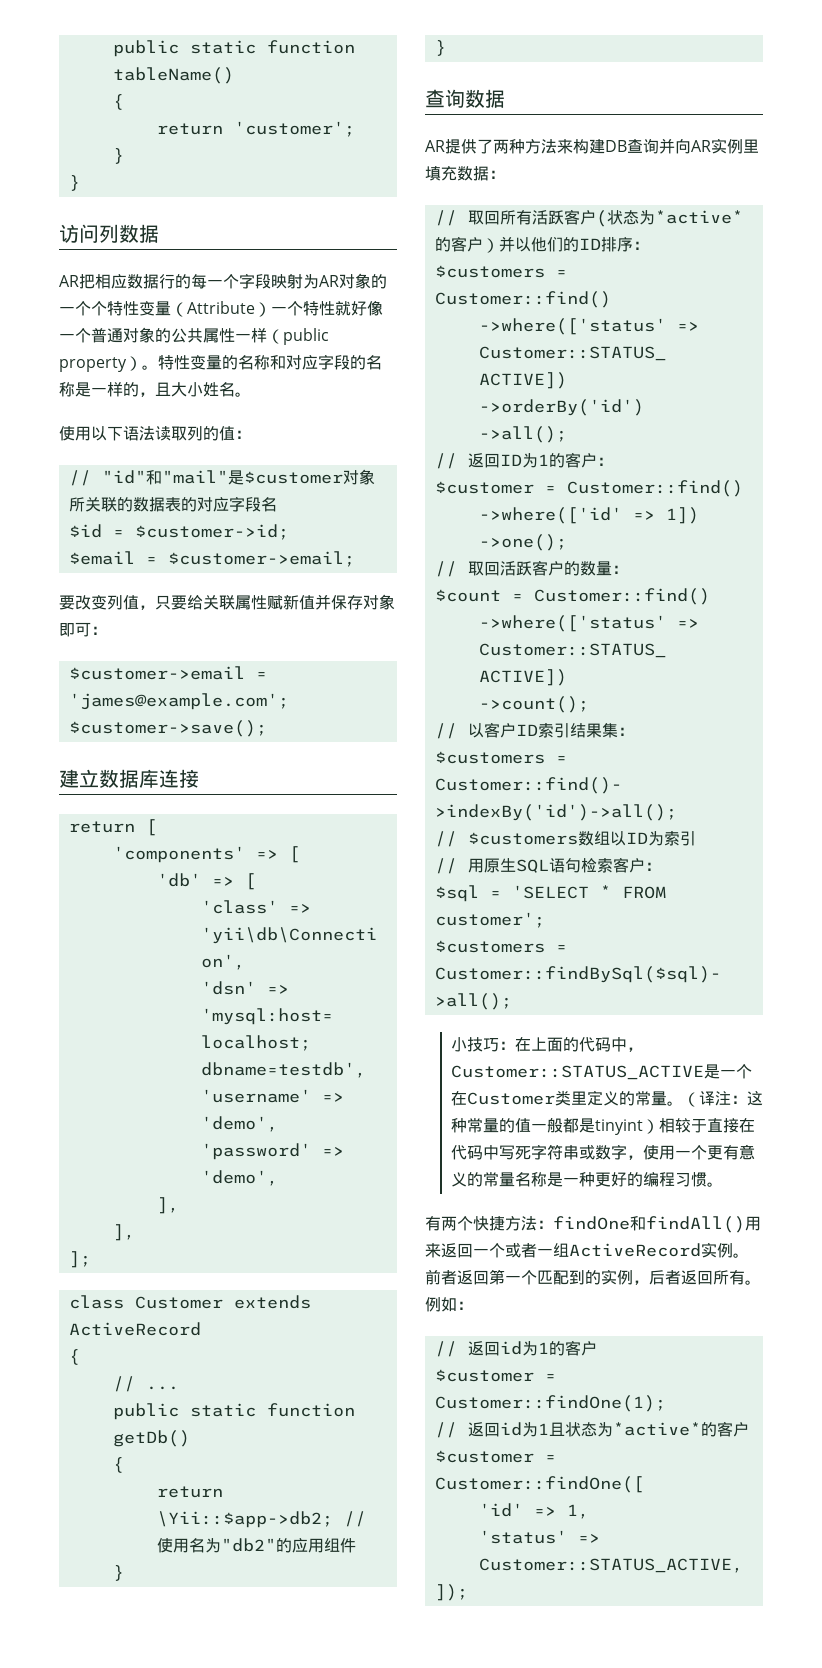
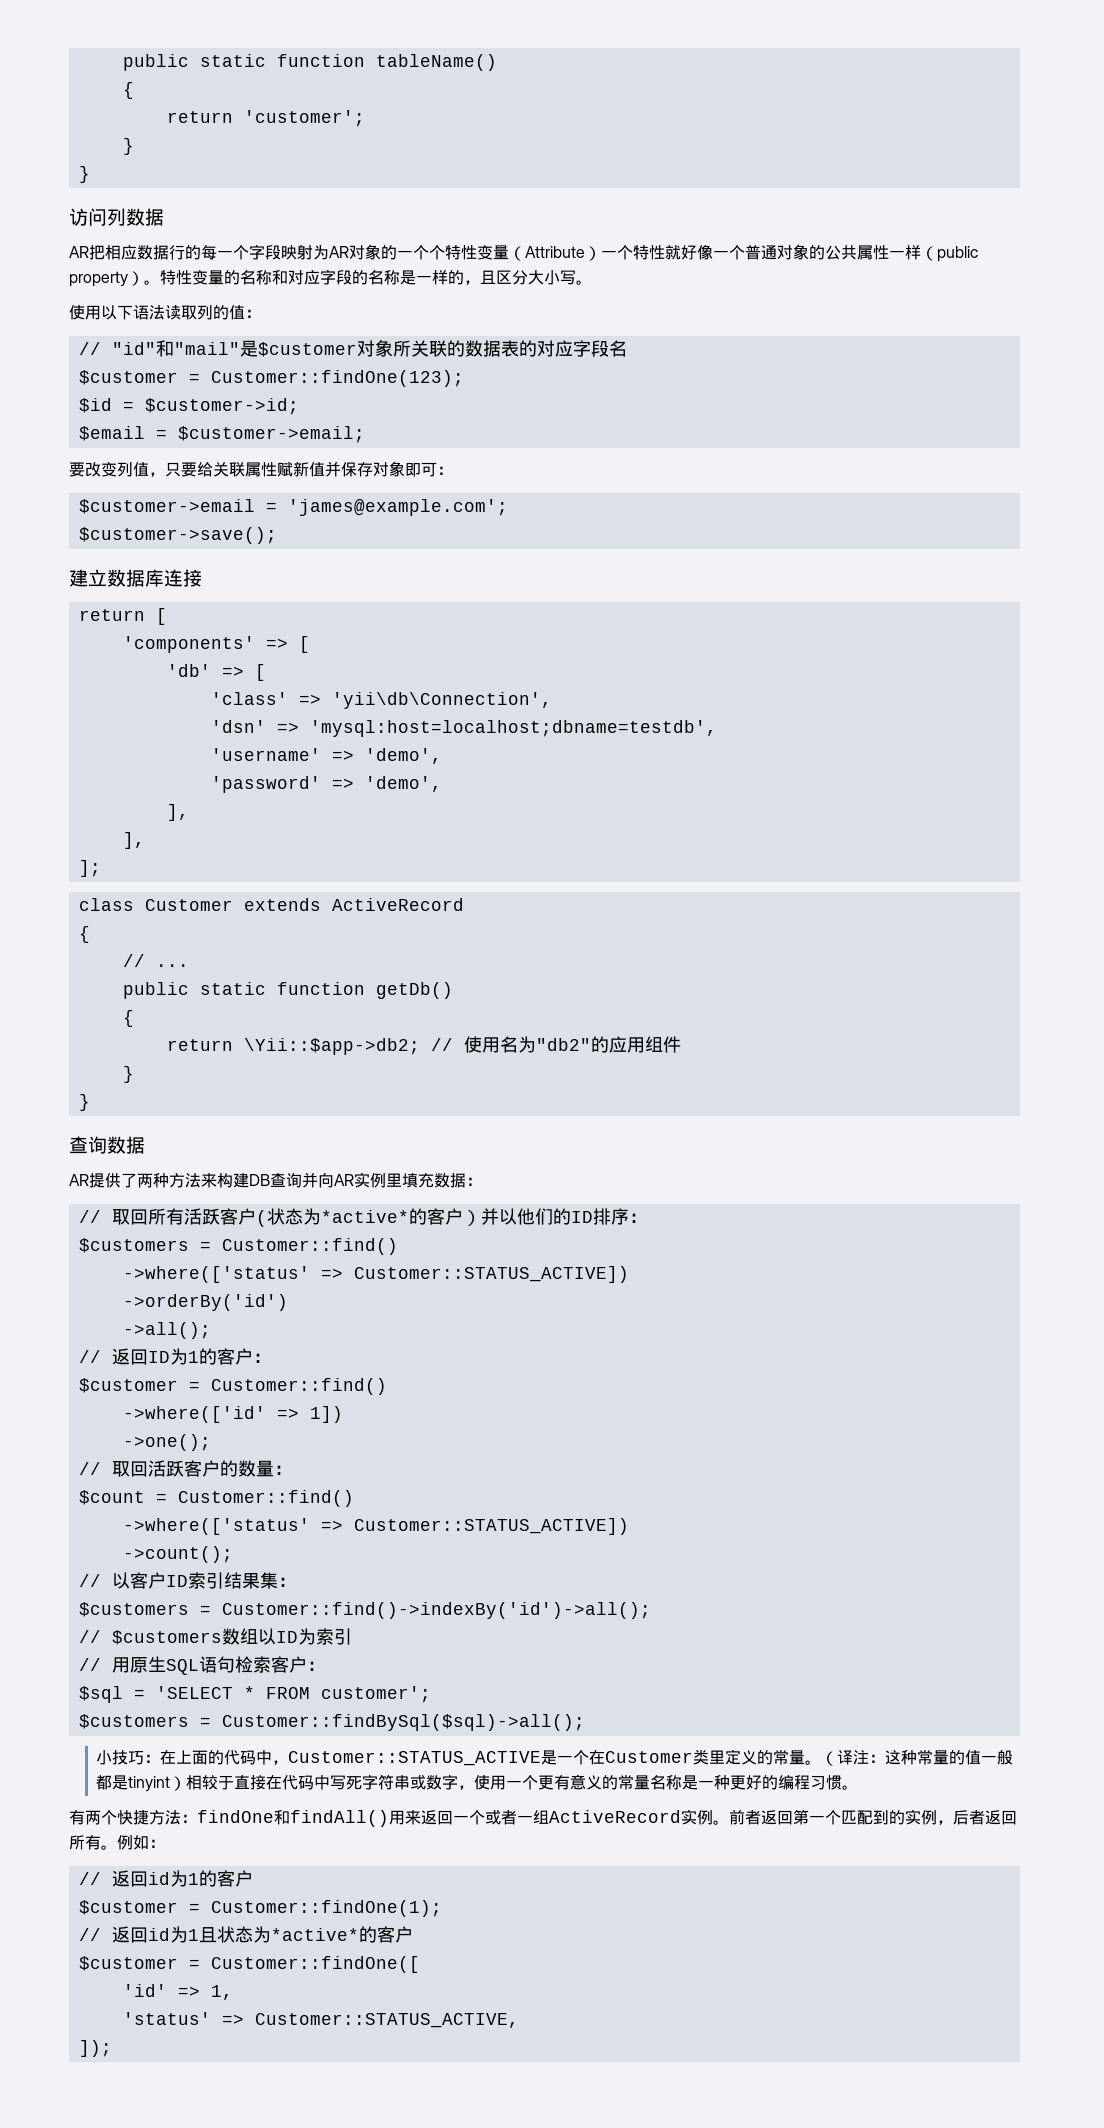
[171,382,235,397] 大小姓名 -> [496,270,576,285] 区分大小写
(277, 504) none -> [78,370,464,387] // $customer = Customer::findOne(123);

